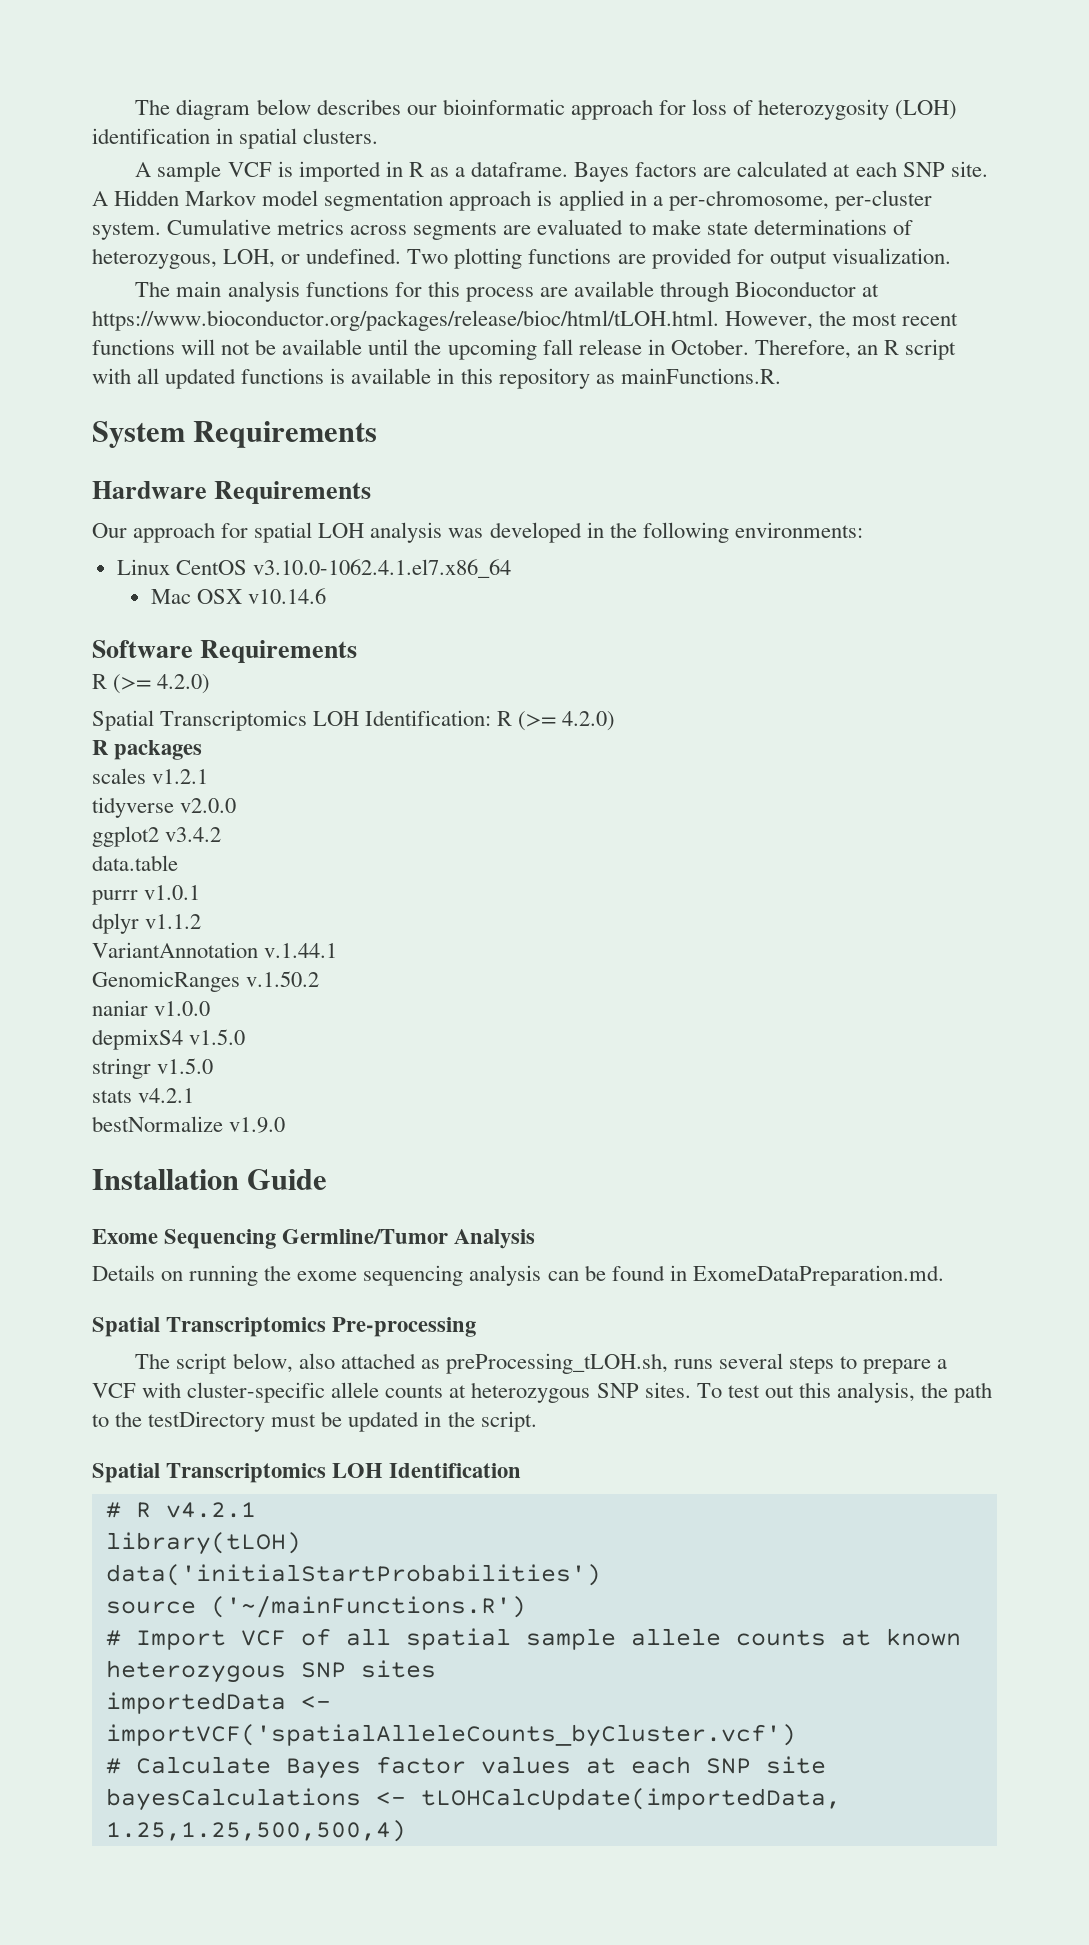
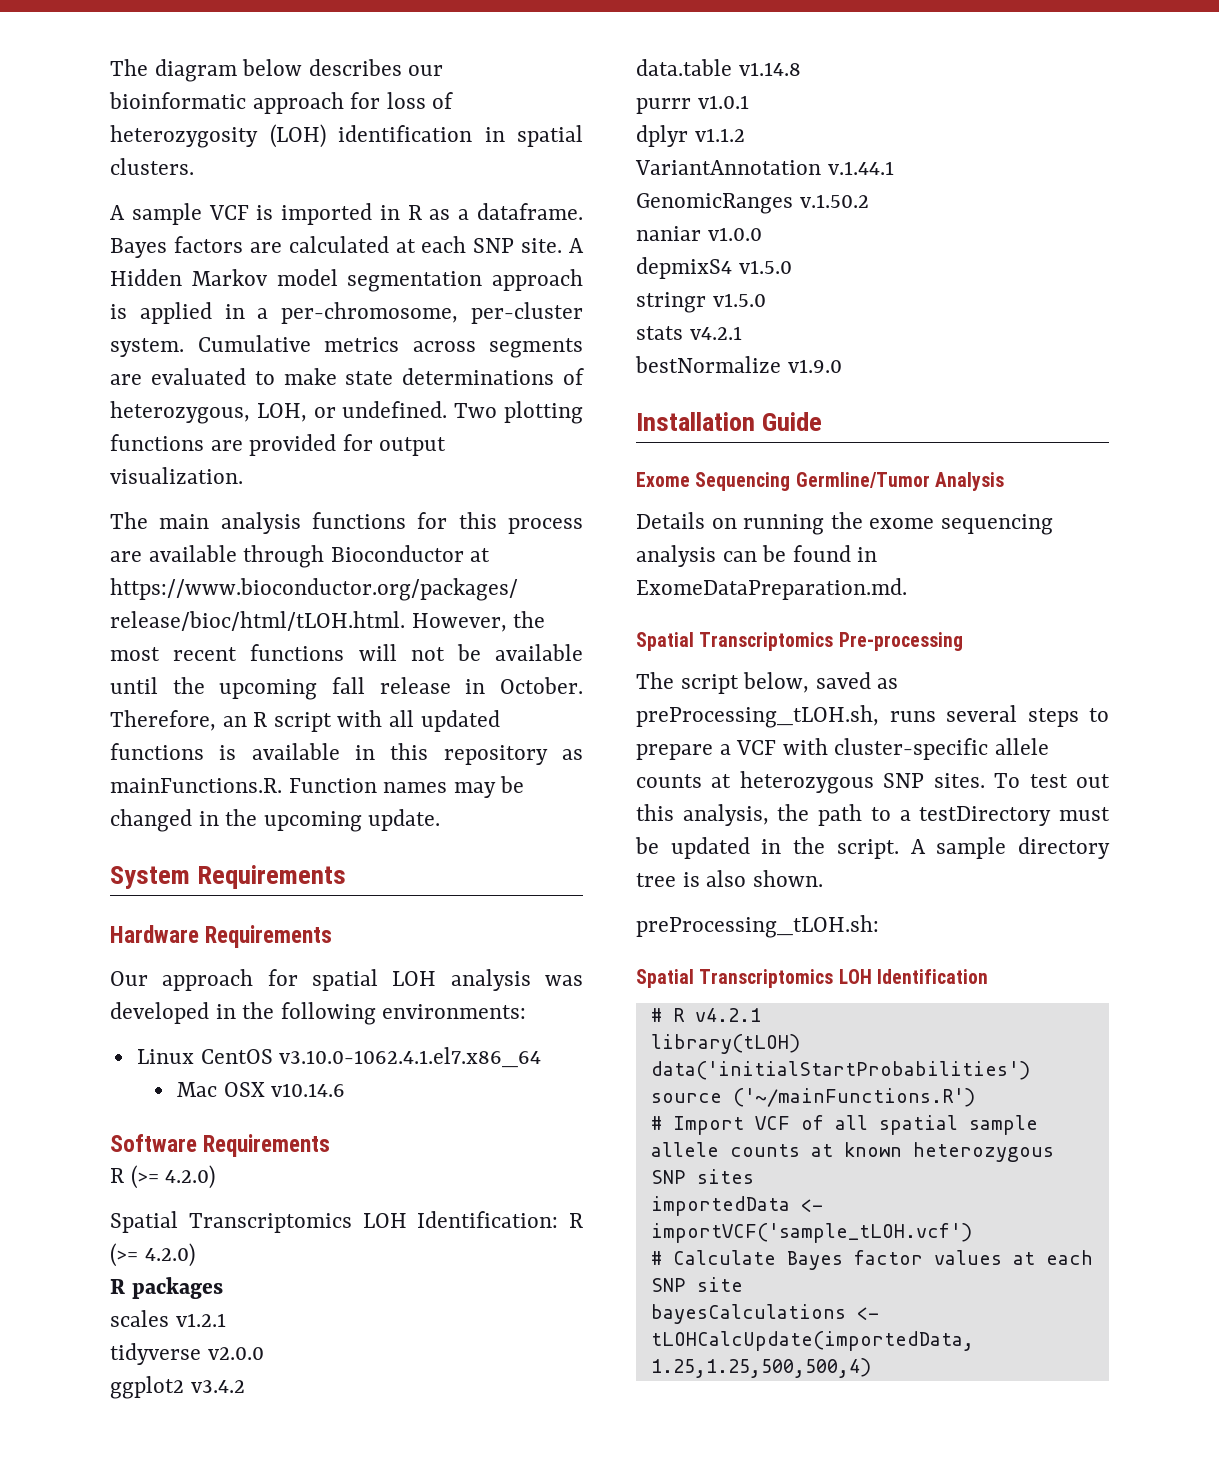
(781, 376) none -> [288,776,525,798] [110,809,441,832] Function names may be changed in the upcoming update.
(178, 863) none -> [738,62,801,76] v1.14.8
[298,1353,416,1369] also attached -> [815,672,871,689] saved
[115,1411,143,1427] the -> [899,810,911,821] a
(537, 1421) none -> [910,837,1110,859] [636,870,823,887] [636,915,879,938] A sample directory tree is also shown. // preProcessing_tLOH.sh:
[105,1724,796,1747] importVCF('spatialAlleleCounts_byCluster.vcf') -> [650,1223,972,1243] importVCF('sample_tLOH.vcf')

